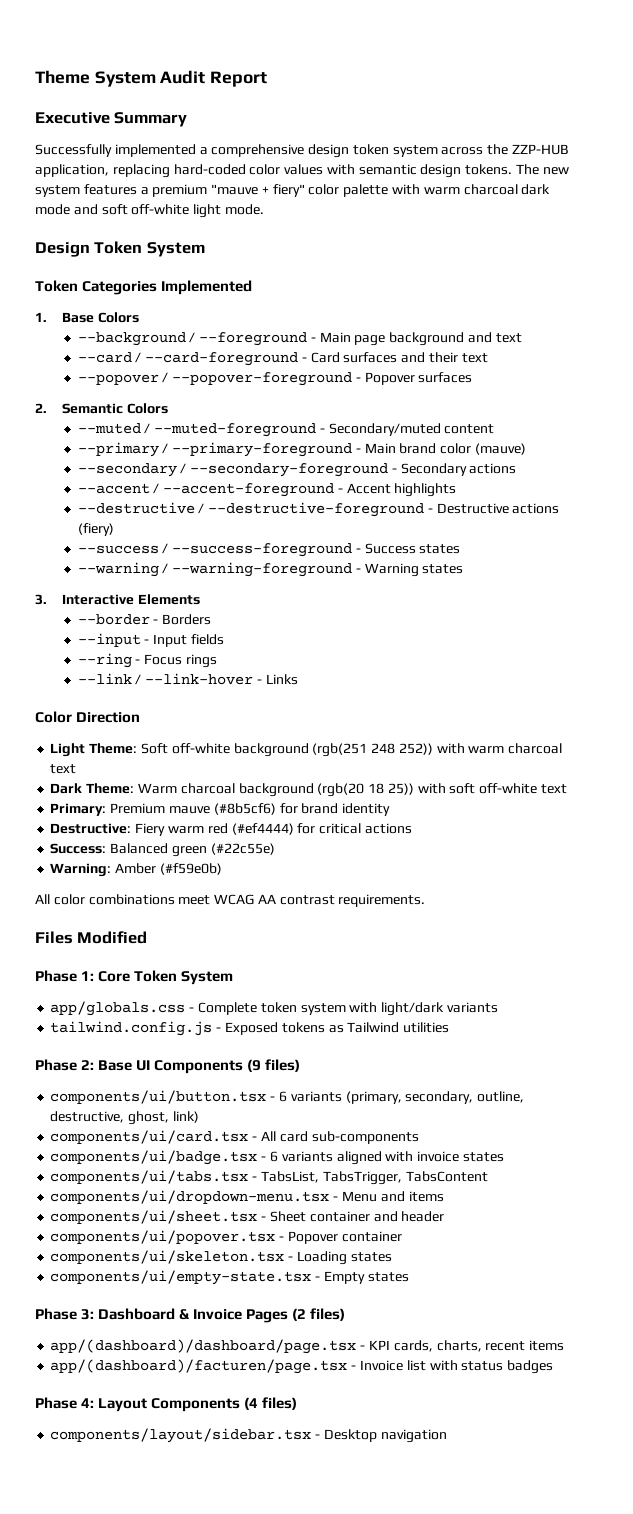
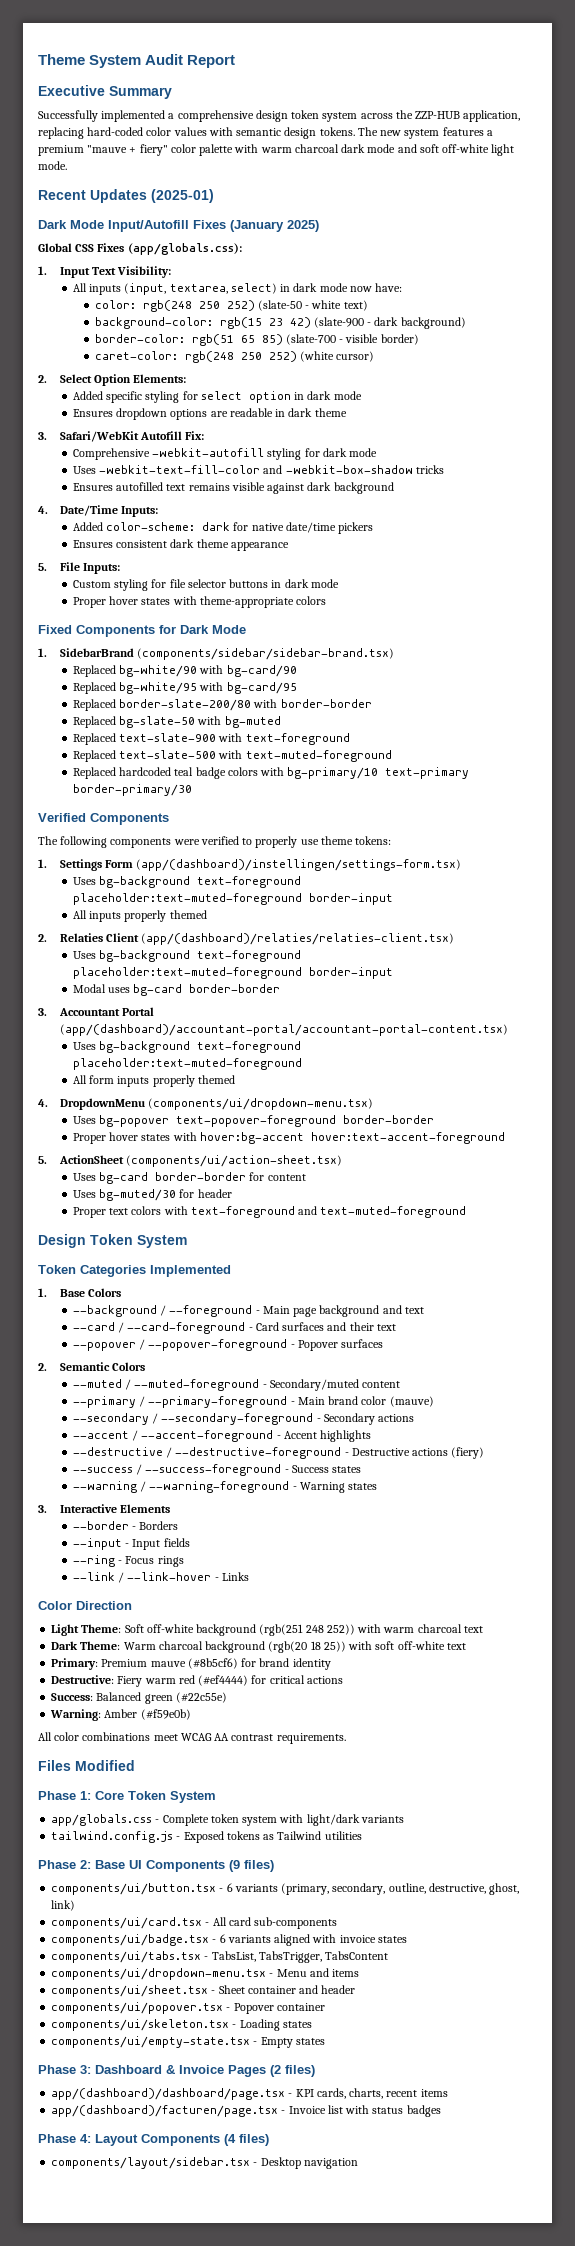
(264, 209) none -> [38,189,214,203] [38,220,319,232] [38,243,242,255] [38,266,172,278] [72,283,403,295] [94,300,368,312] [94,317,466,329] [94,334,419,346] [94,351,375,363] [38,374,187,386] [72,391,362,403] [72,408,347,420] [38,431,205,442] [72,448,378,460] [72,465,444,474] [72,482,394,494] [38,505,159,517] [72,522,374,534] [72,539,289,551] [38,562,121,574] [72,579,339,591] [72,596,327,608] [38,625,246,637] [38,648,395,660] [72,665,297,677] [72,682,297,694] [72,699,372,711] [72,716,281,728] [72,733,350,745] [72,750,392,762] [72,767,470,779] [72,784,192,796] [38,813,169,825] [38,836,392,848] [38,859,462,871] [72,876,302,888] [72,893,393,905] [72,910,207,922] [38,933,455,945] [72,950,302,962] [72,967,393,979] [72,984,281,996] [38,1007,155,1016] [59,1024,508,1036] [72,1041,302,1053] [72,1058,302,1070] [72,1075,235,1087] [38,1098,374,1110] [72,1115,435,1127] [72,1132,505,1144] [38,1155,343,1167] [72,1172,306,1184] [72,1189,232,1201] [72,1206,467,1218] // Recent Updates (2025-01) // Dark Mode Input/Autofill Fixes (January 2025) // Global CSS Fixes (app/globals.css): // 1. Input Text Visibility: // All inputs (input, textarea, select) in dark mode now have: // color: rgb(248 250 252) (slate-50 - white text) // background-color: rgb(15 23 42) (slate-900 - dark background) // border-color: rgb(51 65 85) (slate-700 - visible border) // caret-color: rgb(248 250 252) (white cursor) // 2. Select Option Elements: // Added specific styling for select option in dark mode // Ensures dropdown options are readable in dark theme // 3. Safari/WebKit Autofill Fix: // Comprehensive -webkit-autofill styling for dark mode // Uses -webkit-text-fill-color and -webkit-box-shadow tricks // Ensures autofilled text remains visible against dark background // 4. Date/Time Inputs: // Added color-scheme: dark for native date/time pickers // Ensures consistent dark theme appearance // 5. File Inputs: // Custom styling for file selector buttons in dark mode // Proper hover states with theme-appropriate colors // Fixed Components for Dark Mode // 1. SidebarBrand (components/sidebar/sidebar-brand.tsx) // Replaced bg-white/90 with bg-card/90 // Replaced bg-white/95 with bg-card/95 // Replaced border-slate-200/80 with border-border // Replaced bg-slate-50 with bg-muted // Replaced text-slate-900 with text-foreground // Replaced text-slate-500 with text-muted-foreground // Replaced hardcoded teal badge colors with bg-primary/10 text-primary border-primary/30 // Verified Components // The following components were verified to properly use theme tokens: // 1. Settings Form (app/(dashboard)/instellingen/settings-form.tsx) // Uses bg-background text-foreground placeholder:text-muted-foreground border-input // All inputs properly themed // 2. Relaties Client (app/(dashboard)/relaties/relaties-client.tsx) // Uses bg-background text-foreground placeholder:text-muted-foreground border-input // Modal uses bg-card border-border // 3. Accountant Portal (app/(dashboard)/accountant-portal/accountant-portal-content.tsx) // Uses bg-background text-foreground placeholder:text-muted-foreground // All form inputs properly themed // 4. DropdownMenu (components/ui/dropdown-menu.tsx) // Uses bg-popover text-popover-foreground border-border // Proper hover states with hover:bg-accent hover:text-accent-foreground // 5. ActionSheet (components/ui/action-sheet.tsx) // Uses bg-card border-border for content // Uses bg-muted/30 for header // Proper text colors with text-foreground and text-muted-foreground

